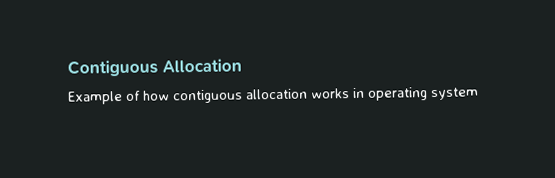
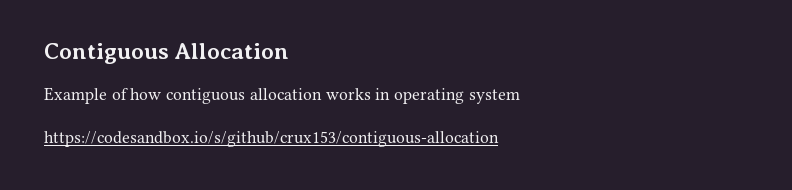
(479, 94) none -> [44,131,499,147] // https://codesandbox.io/s/github/crux153/contiguous-allocation

